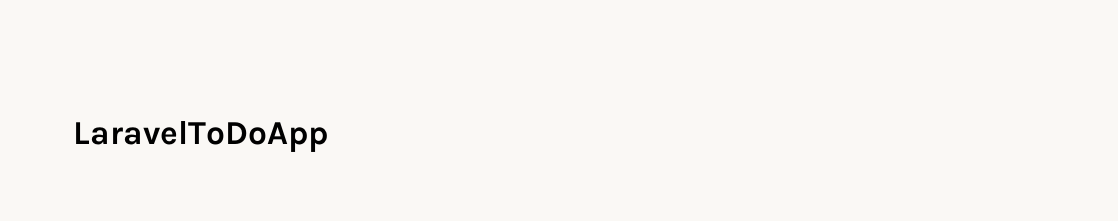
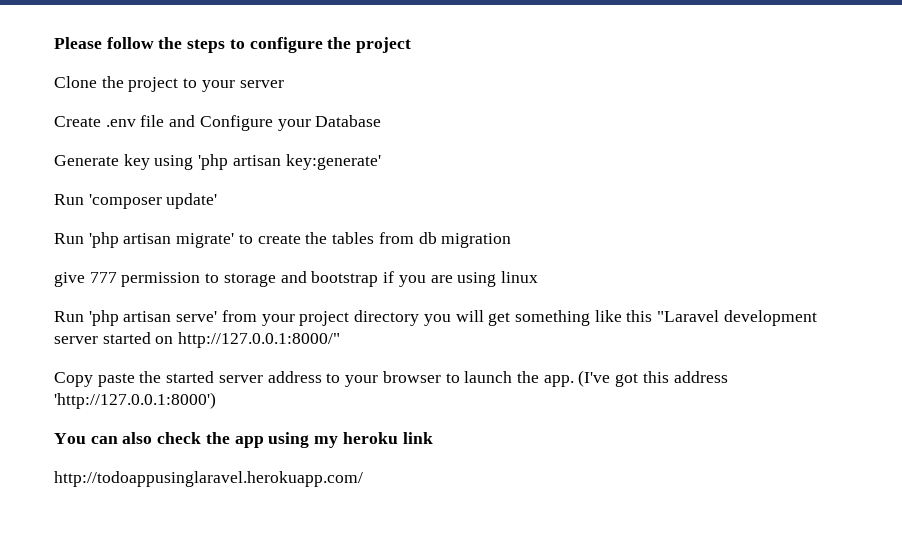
[73,121,328,152] LaravelToDoApp -> [54,37,412,53] [54,76,284,92] [54,115,382,131] [54,154,381,170] [54,193,218,209] [54,232,512,248] [54,271,538,287] [54,310,817,326] [54,332,341,348] [54,370,728,387] [54,392,216,409] [54,432,433,448] [54,471,363,487] Please follow the steps to configure the project // Clone the project to your server // Create .env file and Configure your Database // Generate key using 'php artisan key:generate' // Run 'composer update' // Run 'php artisan migrate' to create the tables from db migration // give 777 permission to storage and bootstrap if you are using linux // Run 'php artisan serve' from your project directory you will get something like this "Laravel development server started on http://127.0.0.1:8000/" // Copy paste the started server address to your browser to launch the app. (I've got this address 'http://127.0.0.1:8000') // You can also check the app using my heroku link // http://todoappusinglaravel.herokuapp.com/

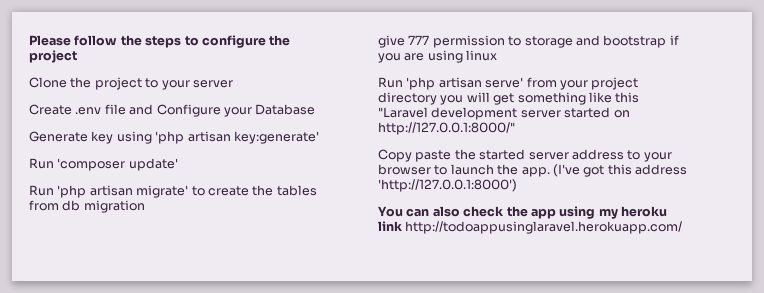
(433, 438) // -> (402, 226) none

